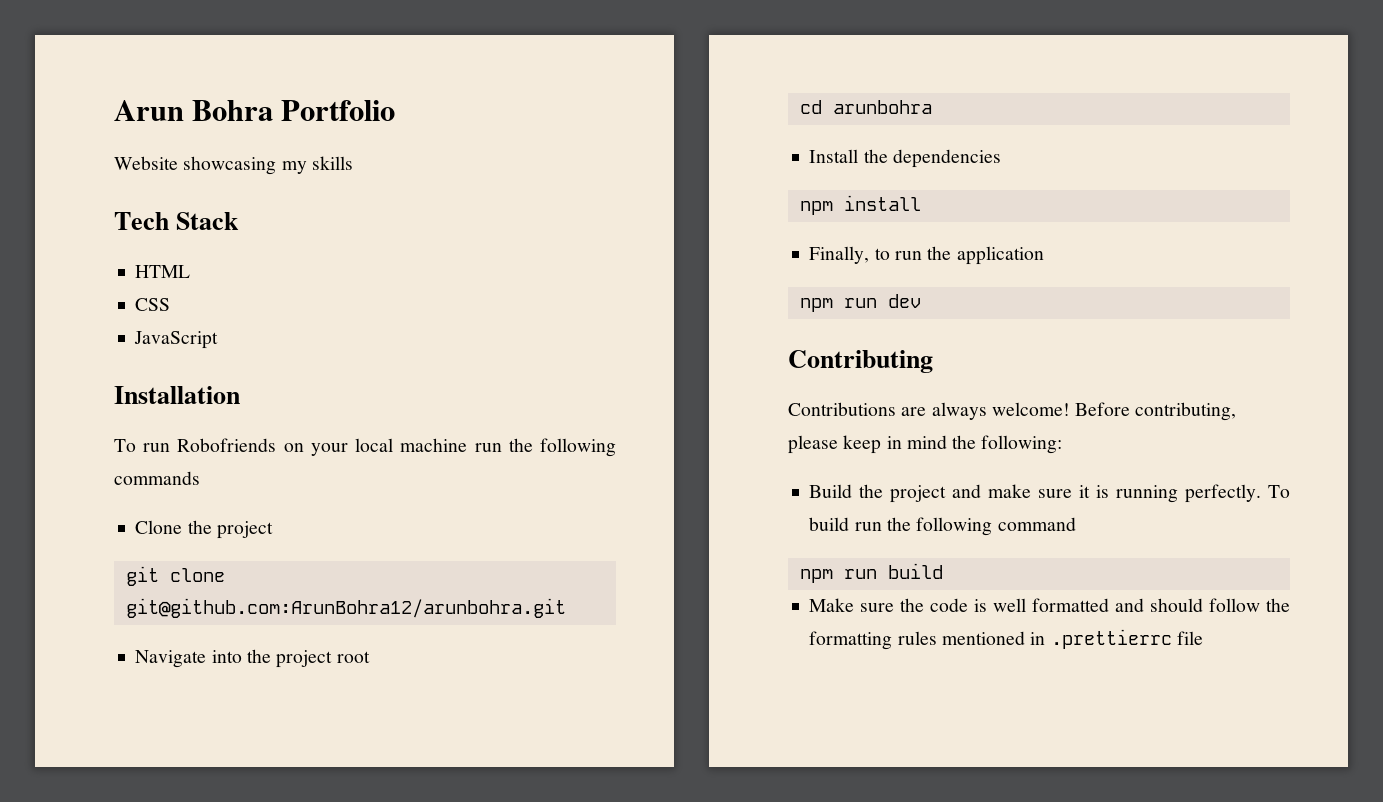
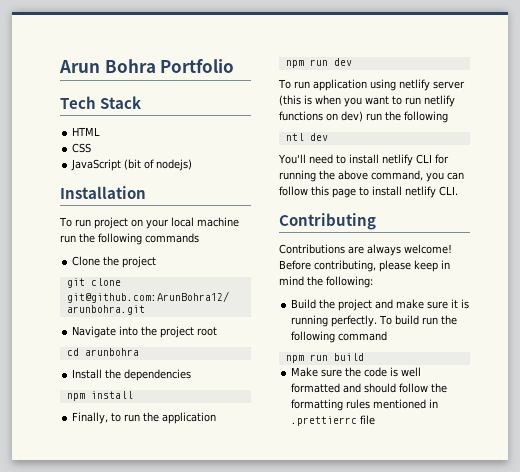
[114,156,353,175] // Website showcasing my skills -> (235, 66) none
(219, 340) none -> [124,159,193,171] (bit of nodejs)
[177,438,277,452] Robofriends -> [93,217,128,229] project
(921, 301) none -> [278,79,465,91] [279,95,455,107] [279,111,448,123] [285,133,328,141] [278,154,449,166] [279,170,464,182] [279,186,458,198] // To run application using netlify server (this is when you want to run netlify functions on dev) run the following // ntl dev // You'll need to install netlify CLI for running the above command, you can follow this page to install netlify CLI.

